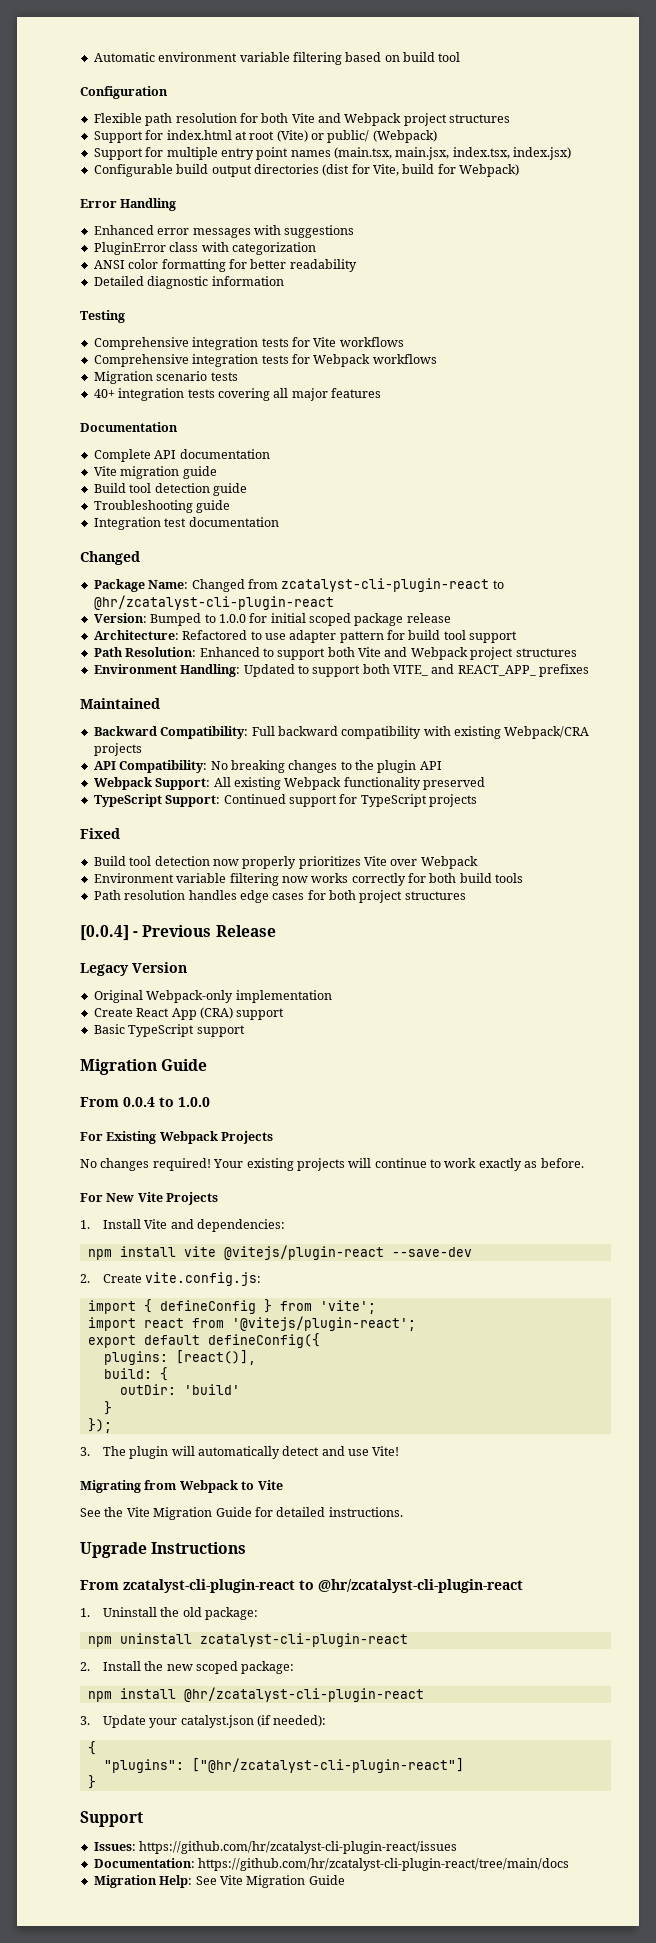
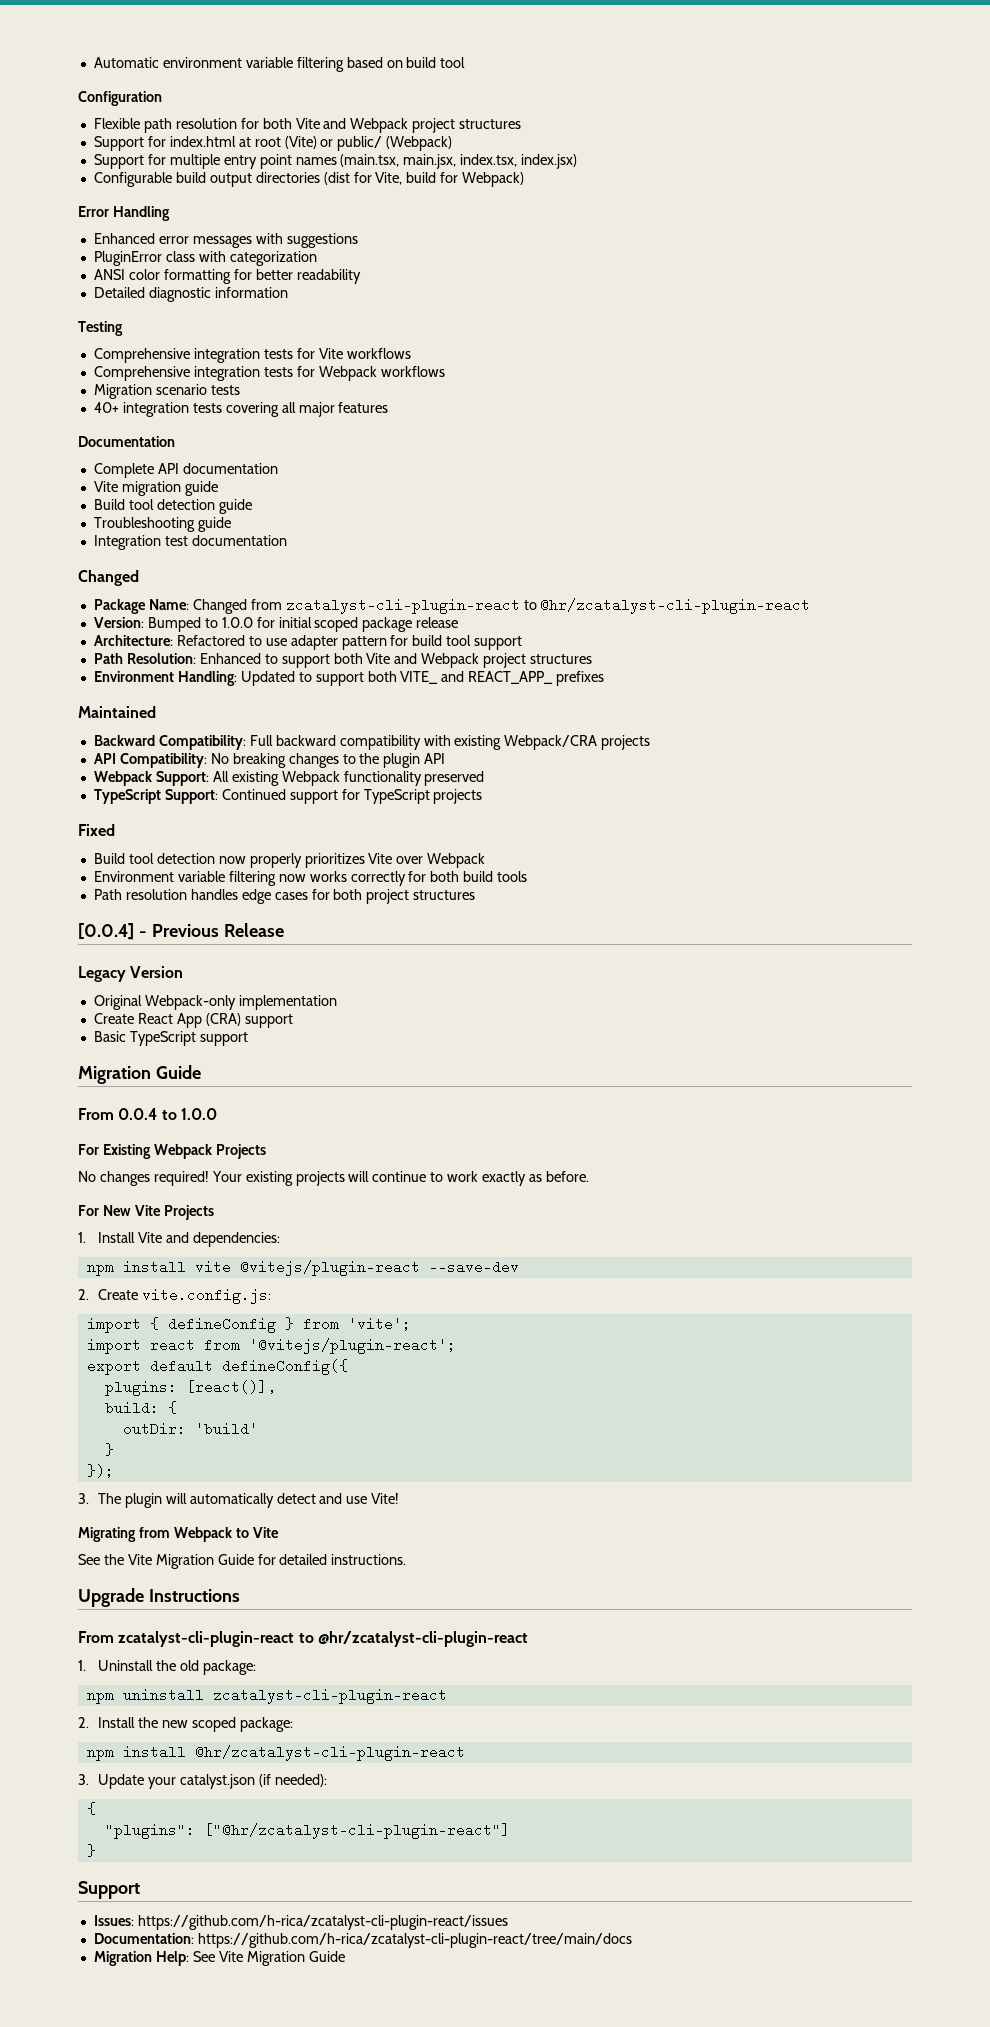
[139,1841,458,1854] https://github.com/hr/zcatalyst-cli-plugin-react/issues -> [137,1915,508,1930] https://github.com/h-rica/zcatalyst-cli-plugin-react/issues
[198,1858,570,1871] https://github.com/hr/zcatalyst-cli-plugin-react/tree/main/docs -> [197,1933,632,1948] https://github.com/h-rica/zcatalyst-cli-plugin-react/tree/main/docs

